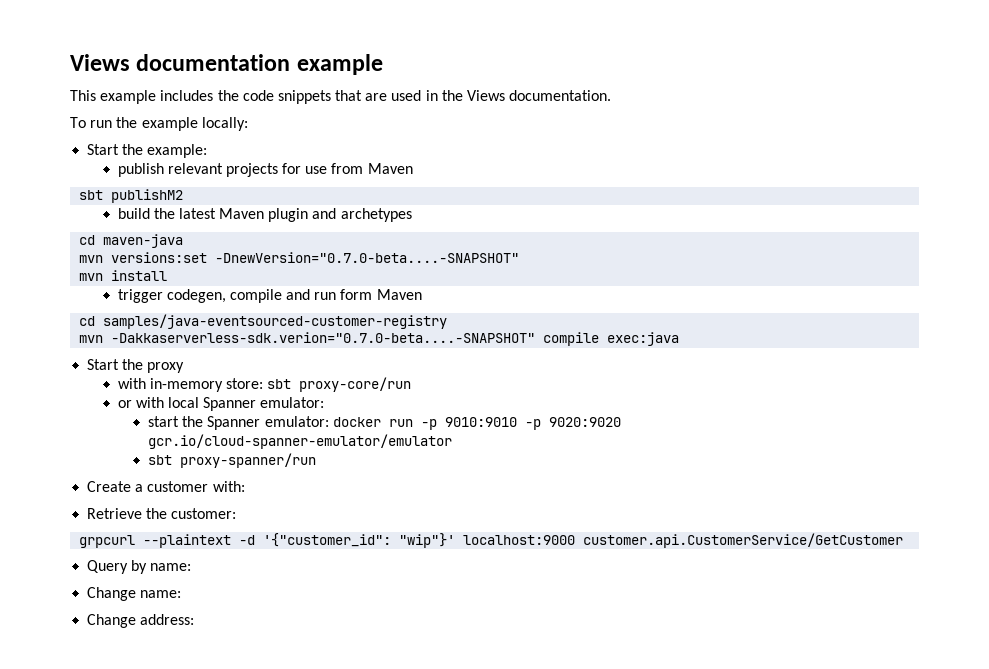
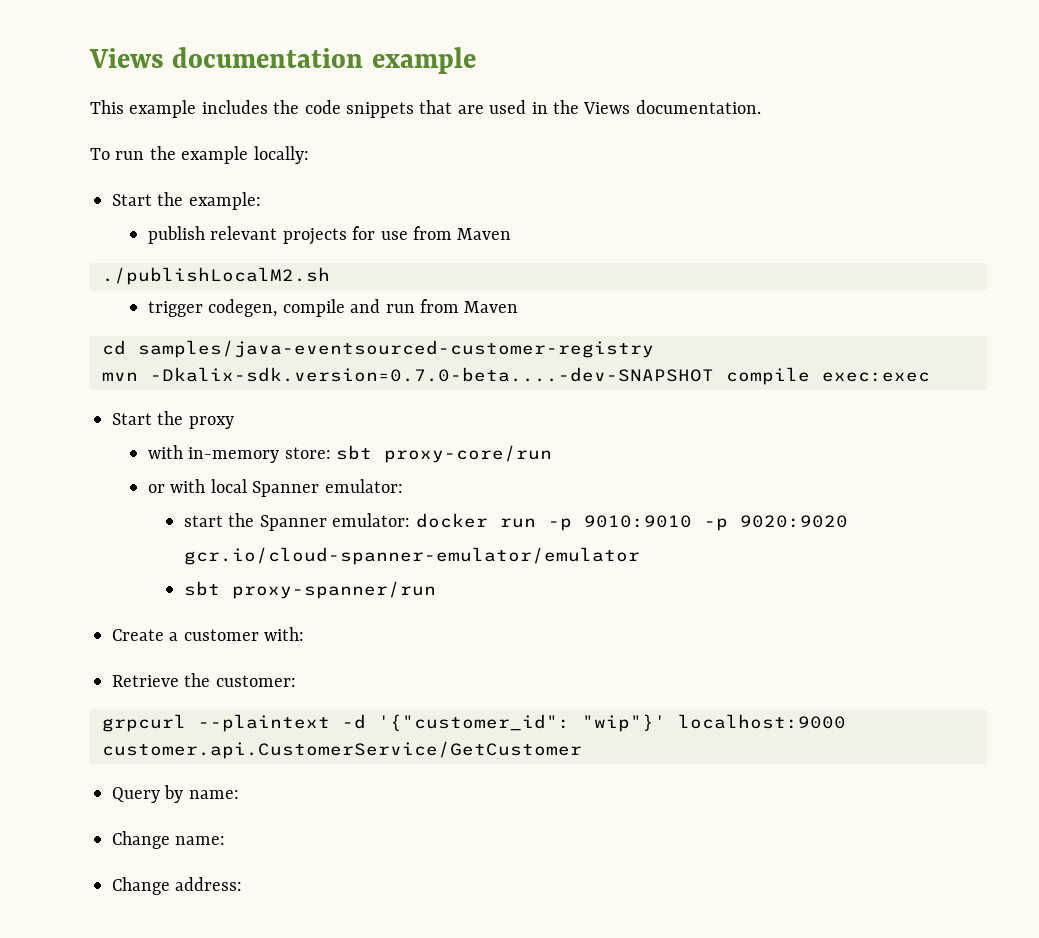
[79,189,184,203] [117,208,412,222] [79,234,184,248] [79,252,520,263] [79,270,168,281] sbt publishM2 // build the latest Maven plugin and archetypes // cd maven-java // mvn versions:set -DnewVersion="0.7.0-beta....-SNAPSHOT" // mvn install -> [102,267,330,285] ./publishLocalM2.sh
[340,289,373,300] form -> [419,299,459,313] from
[111,332,680,346] -Dakkaserverless-sdk.verion="0.7.0-beta....-SNAPSHOT" compile exec:java -> [150,367,930,385] -Dkalix-sdk.version=0.7.0-beta....-dev-SNAPSHOT compile exec:exec

